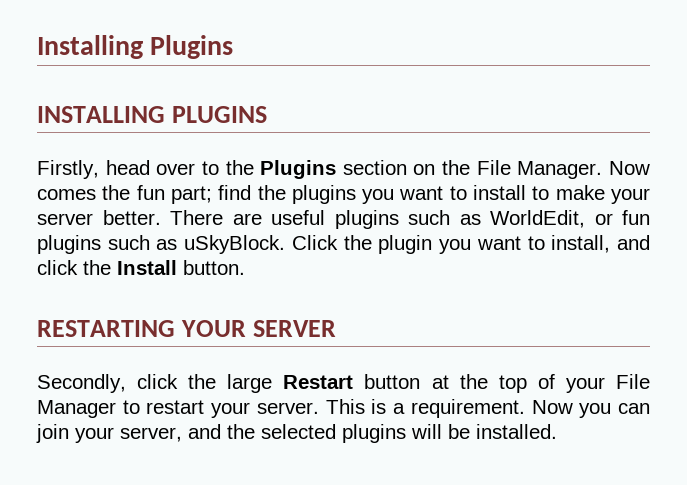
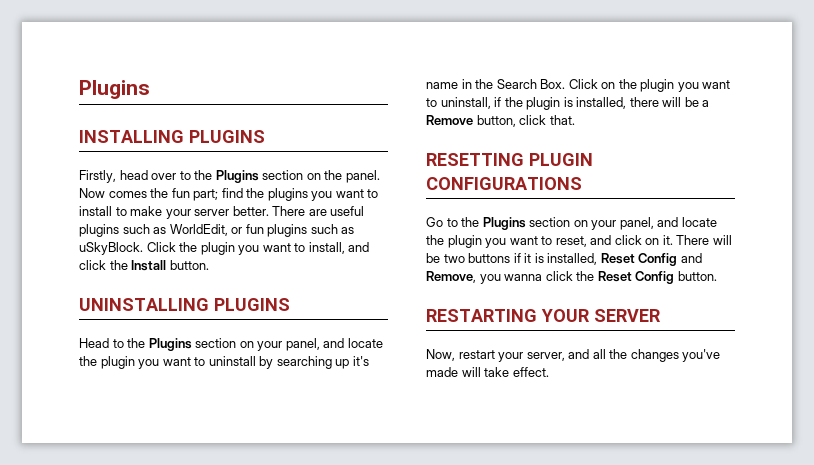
[37,35,143,59] Installing -> (79, 89) none
[476,160,603,179] File Manager. -> [345,170,380,183] panel.
[37,320,336,337] [37,374,650,393] [37,399,651,418] [36,424,557,443] RESTARTING YOUR SERVER // Secondly, click the large Restart button at the top of your File Manager to restart your server. This is a requirement. Now you can join your server, and the selected plugins will be installed. -> [79,298,290,311] [79,338,383,351] [79,356,369,369] [426,79,731,92] [426,97,710,110] [426,115,575,127] [426,153,593,166] [426,177,582,190] [426,217,717,230] [426,235,732,248] [426,253,702,266] [426,271,717,284] [426,309,661,322] [426,349,721,362] [426,367,549,377] UNINSTALLING PLUGINS // Head to the Plugins section on your panel, and locate the plugin you want to uninstall by searching up it's name in the Search Box. Click on the plugin you want to uninstall, if the plugin is installed, there will be a Remove button, click that. // RESETTING PLUGIN CONFIGURATIONS // Go to the Plugins section on your panel, and locate the plugin you want to reset, and click on it. There will be two buttons if it is installed, Reset Config and Remove, you wanna click the Reset Config button. // RESTARTING YOUR SERVER // Now, restart your server, and all the changes you've made will take effect.

